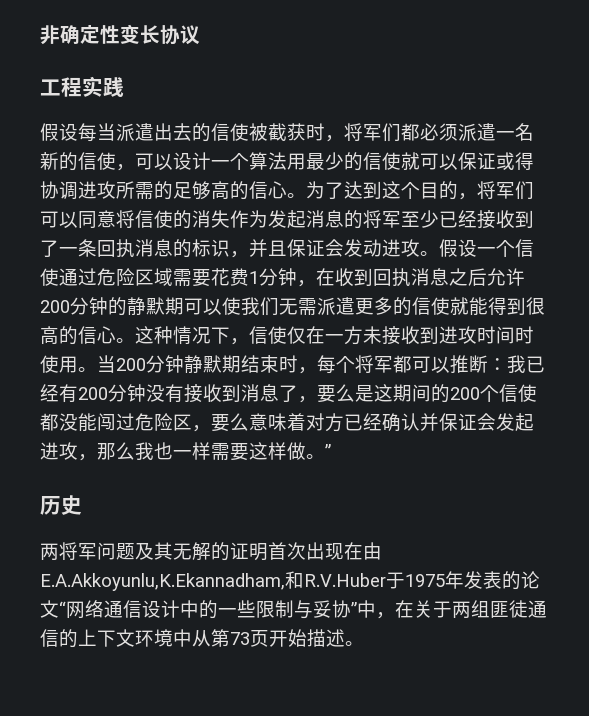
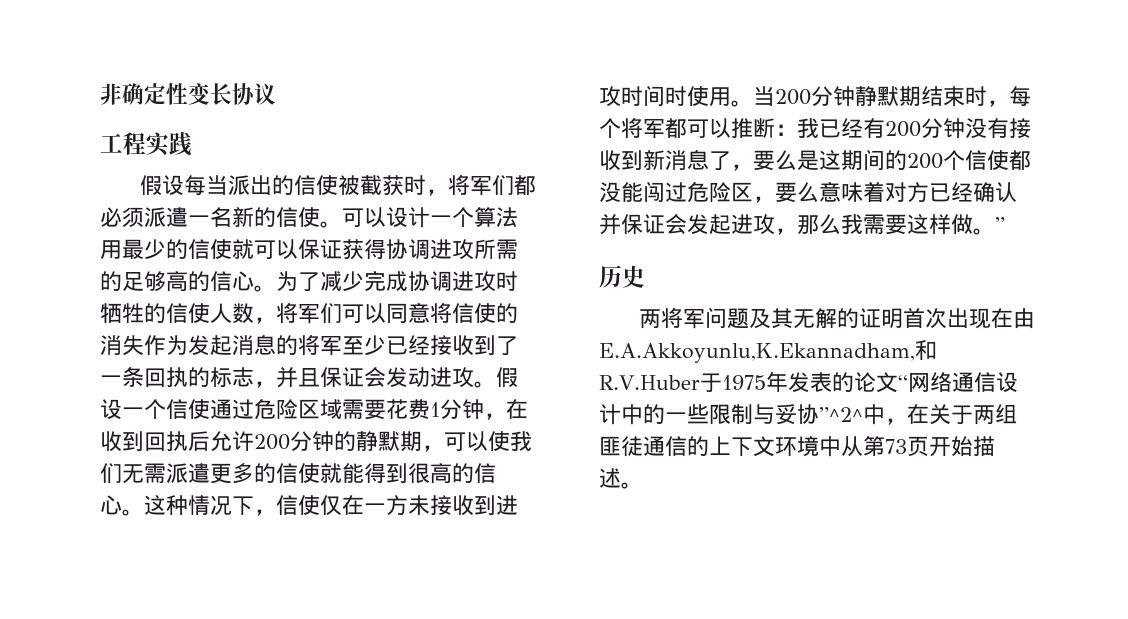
[135,123,192,141] 遣出去 -> [250,175,273,195] 出
[116,164,135,171] ， -> [320,221,342,228] 。
[496,152,515,170] 或 -> [342,239,364,260] 获
[344,181,458,200] 达到这个目的 -> [320,270,518,292] [100,303,254,324] 减少完成协调进攻时牺牲的信使人数
[135,239,230,258] 消息的标识 -> [188,367,254,388] 的标志
[411,268,468,286] 消息之 -> (188, 441) none
(184, 306) none -> [422,445,444,452] ，
(241, 393) none -> [643,150,665,170] 新
[154,442,211,460] 也一样 -> (863, 224) none
[351,602,357,616] ” -> [819,407,863,422] ”^2^

